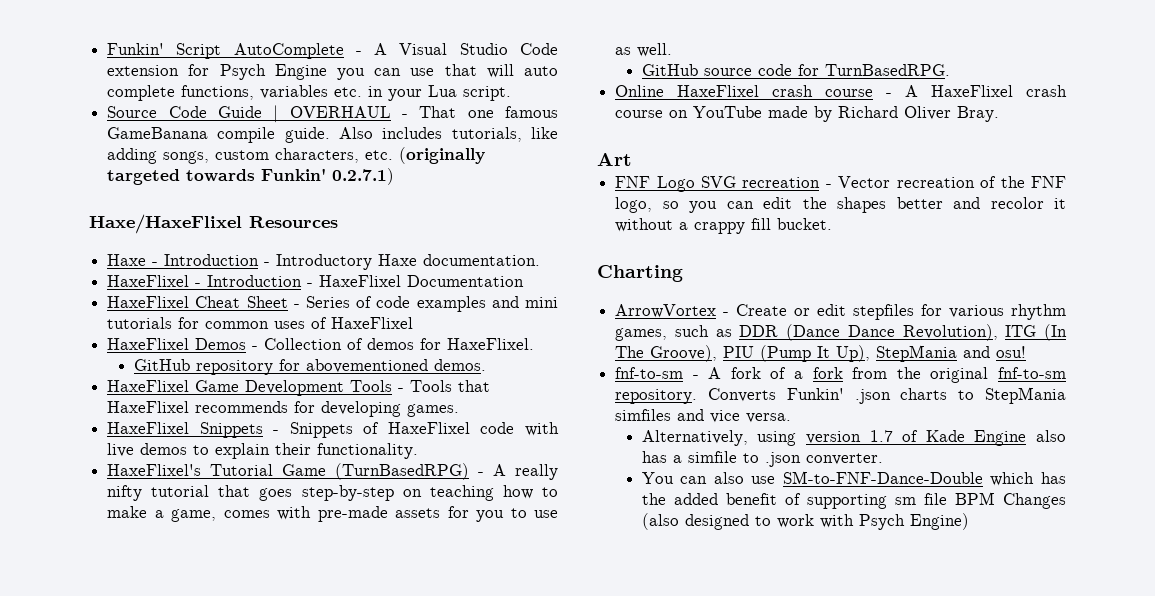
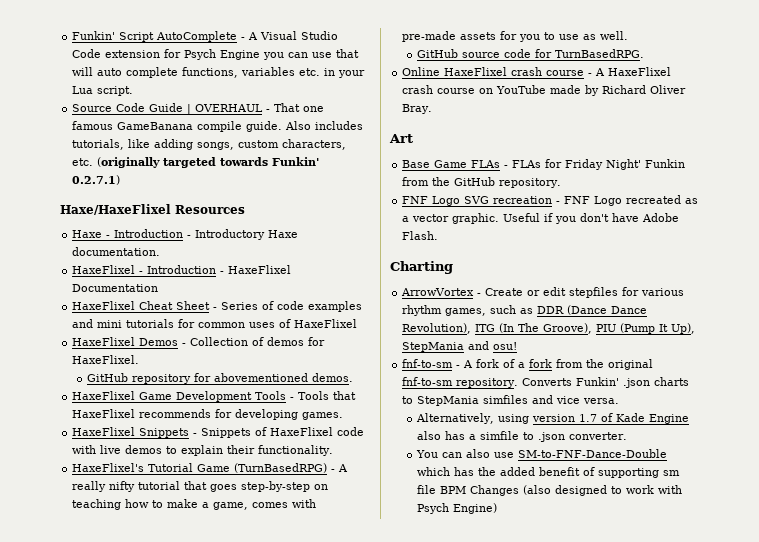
(632, 159) none -> [402,159,686,170] [402,177,562,188] // Base Game FLAs - FLAs for Friday Night' Funkin from the GitHub repository.
[838,176,1066,188] [615,197,1066,213] [615,218,833,234] Vector recreation of the FNF logo, so you can edit the shapes better and recolor it without a crappy fill bucket. -> [564,195,699,206] [402,213,680,224] [402,231,439,240] FNF Logo recreated as a vector graphic. Useful if you don't have Adobe Flash.

